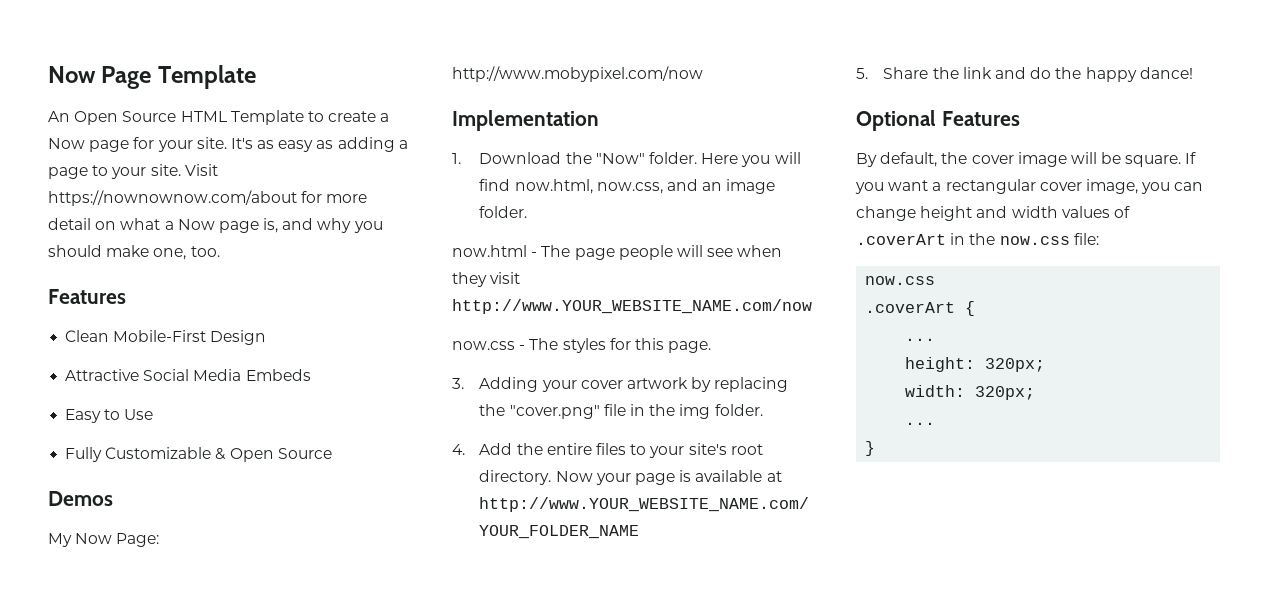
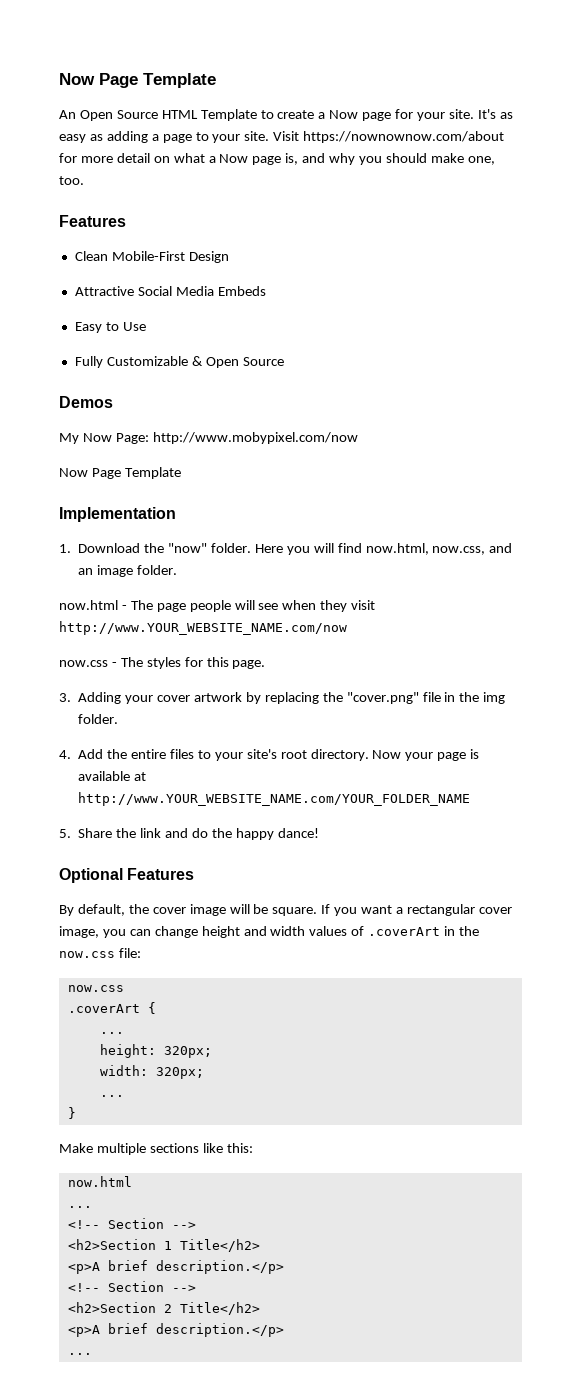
(703, 74) none -> [59,467,181,479] // Now Page Template
[595,153,645,164] "Now" -> [168,543,208,553] "now"
(876, 448) none -> [59,1143,253,1155] [67,1176,132,1187] [67,1206,92,1208] [67,1218,196,1229] [67,1239,260,1252] [67,1260,284,1274] [67,1281,196,1292] [67,1302,260,1315] [67,1323,284,1337] [67,1353,92,1355] // Make multiple sections like this: // now.html // ... // <!-- Section --> // <h2>Section 1 Title</h2> // <p>A brief description.</p> // <!-- Section --> // <h2>Section 2 Title</h2> // <p>A brief description.</p> // ...

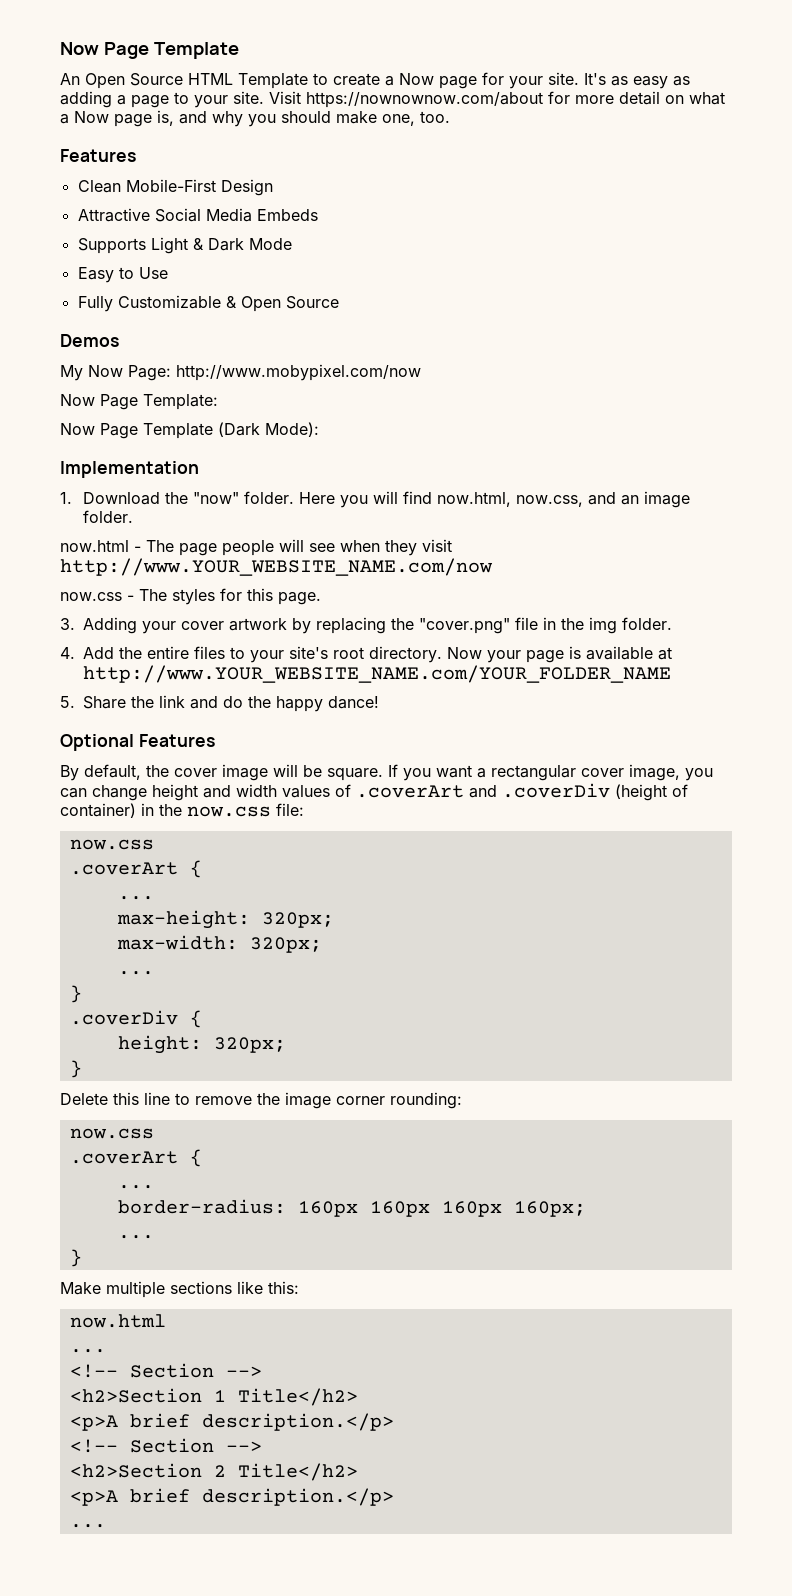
(266, 291) none -> [77,237,292,254] // Supports Light & Dark Mode
[59,467,181,479] // Now Page Template -> [60,394,218,410] [60,422,319,439] // Now Page Template: // Now Page Template (Dark Mode):
(441, 931) none -> [469,783,688,801] [60,803,136,818] and .coverDiv (height of container)
[99,1044,212,1058] [99,1065,204,1079] height: 320px; // width: 320px; -> [116,910,334,929] [116,935,322,953] [117,971,154,975] [69,985,82,1003] [69,1010,202,1028] [117,1035,286,1054] [69,1060,82,1078] [60,1092,462,1109] [69,1128,154,1139] [69,1149,202,1167] [117,1185,154,1189] [117,1199,586,1217] max-height: 320px; // max-width: 320px; // ... // } // .coverDiv { // height: 320px; // } // Delete this line to remove the image corner rounding: // now.css // .coverArt { // ... // border-radius: 160px 160px 160px 160px;

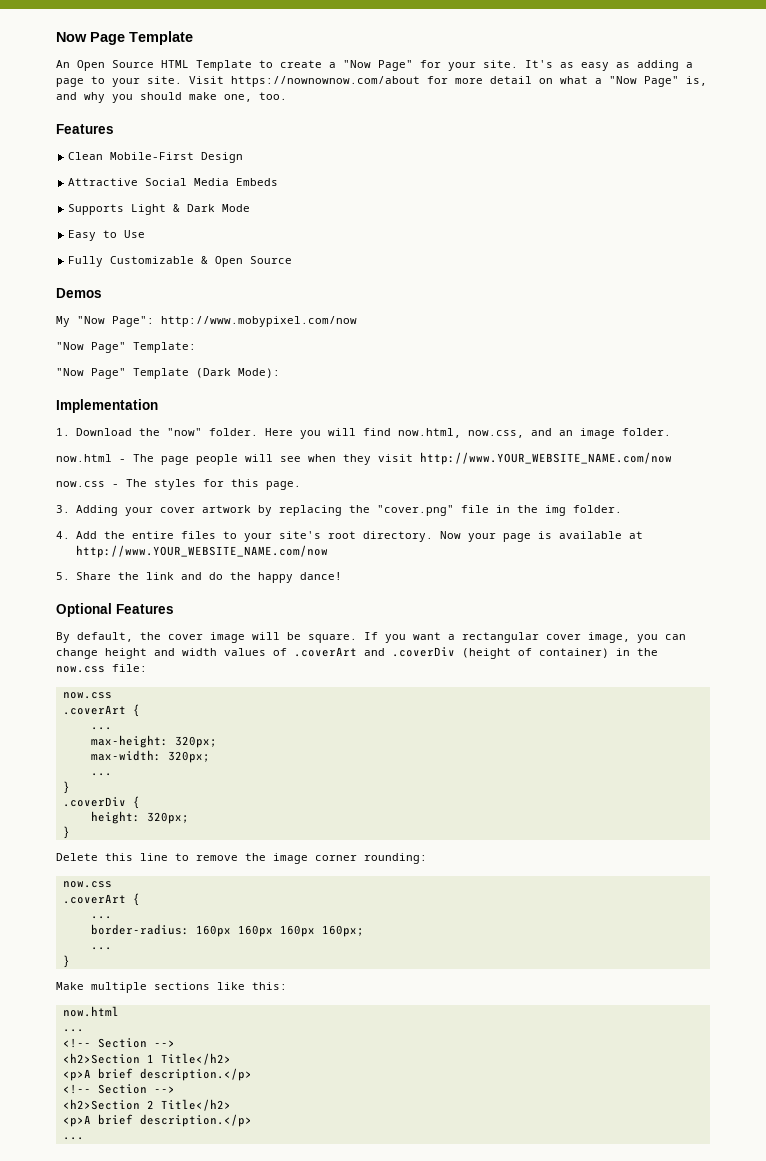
[399,73,477,89] Now page -> [343,60,413,71] "Now Page"
[74,111,152,127] Now page -> [609,76,679,87] "Now Page"
[88,365,171,381] Now Page: -> [77,316,154,327] "Now Page":
[60,394,138,410] Now Page -> [56,342,126,353] "Now Page"
[60,423,138,439] Now Page -> [56,368,126,379] "Now Page"
[83,665,671,683] http://www.YOUR_WEBSITE_NAME.com/YOUR_FOLDER_NAME -> [75,545,328,558] http://www.YOUR_WEBSITE_NAME.com/now

